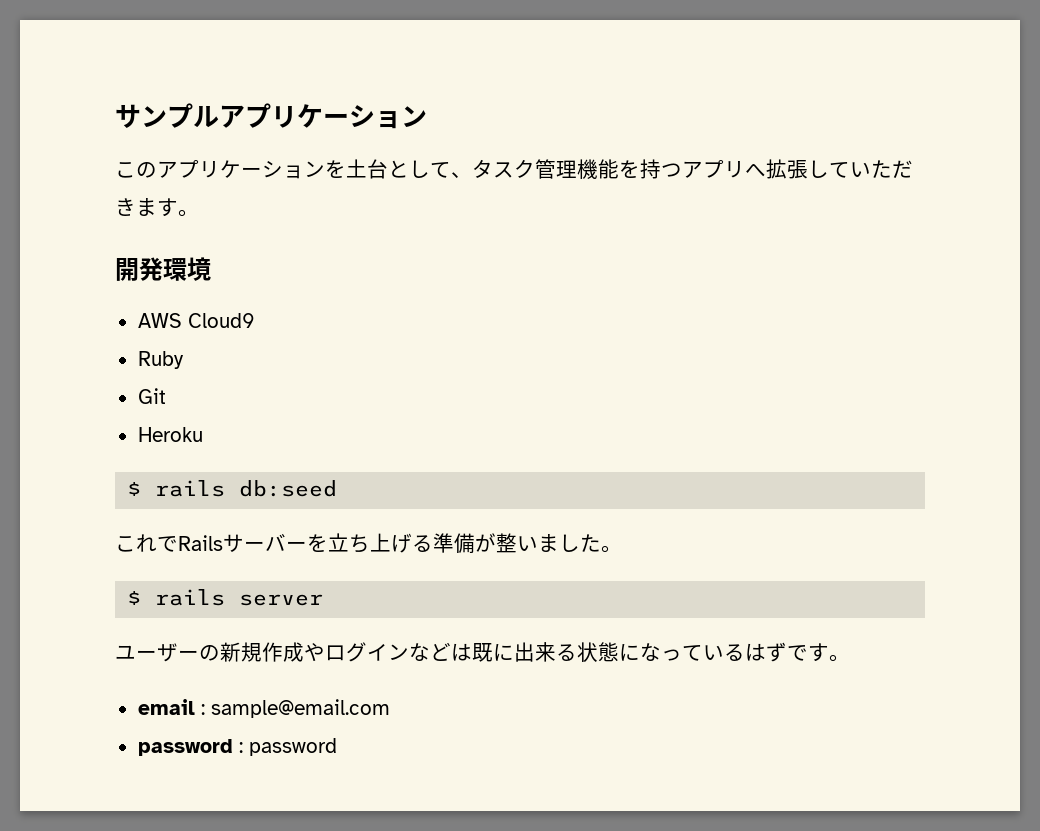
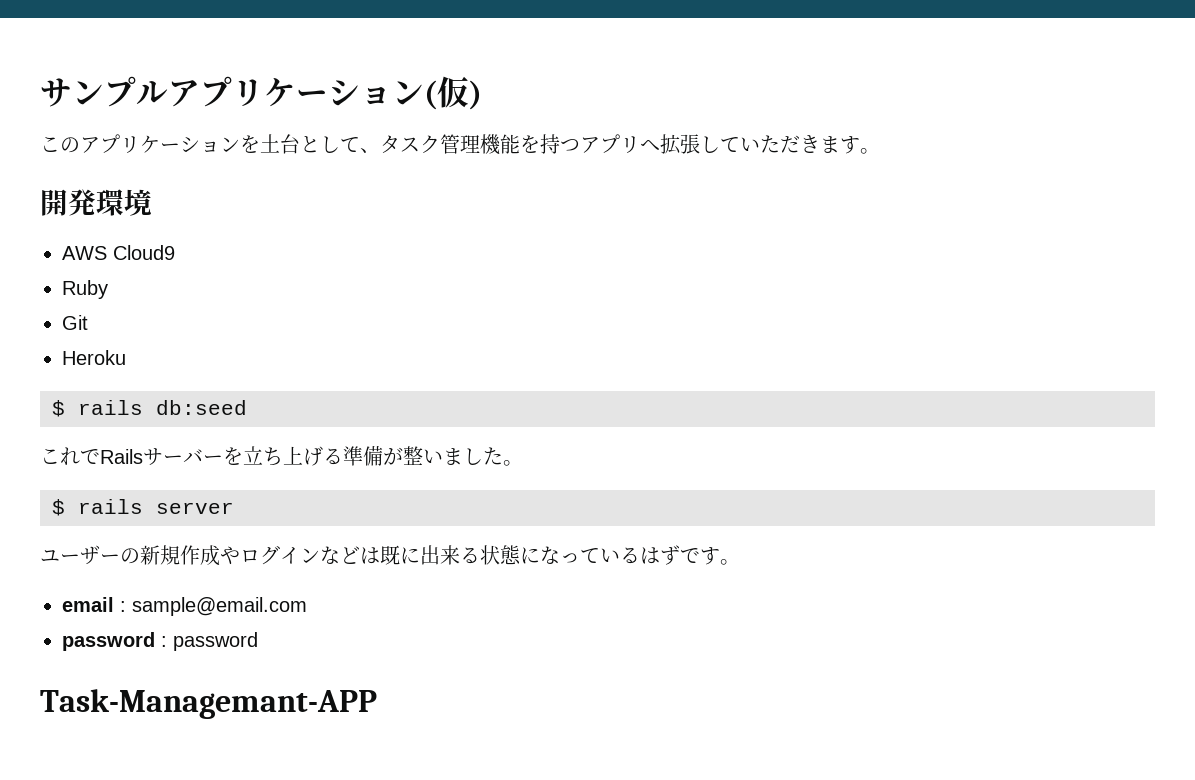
(427, 116) none -> [424,76,482,110] (仮)
(337, 747) none -> [40,689,377,719] // Task-Managemant-APP

